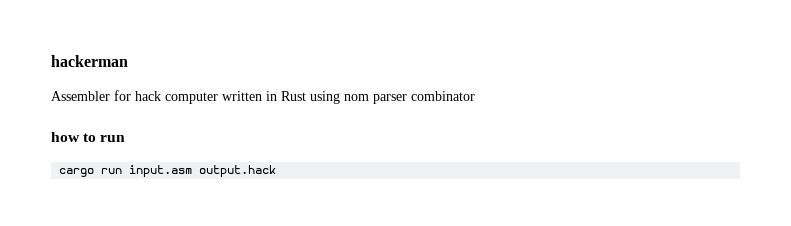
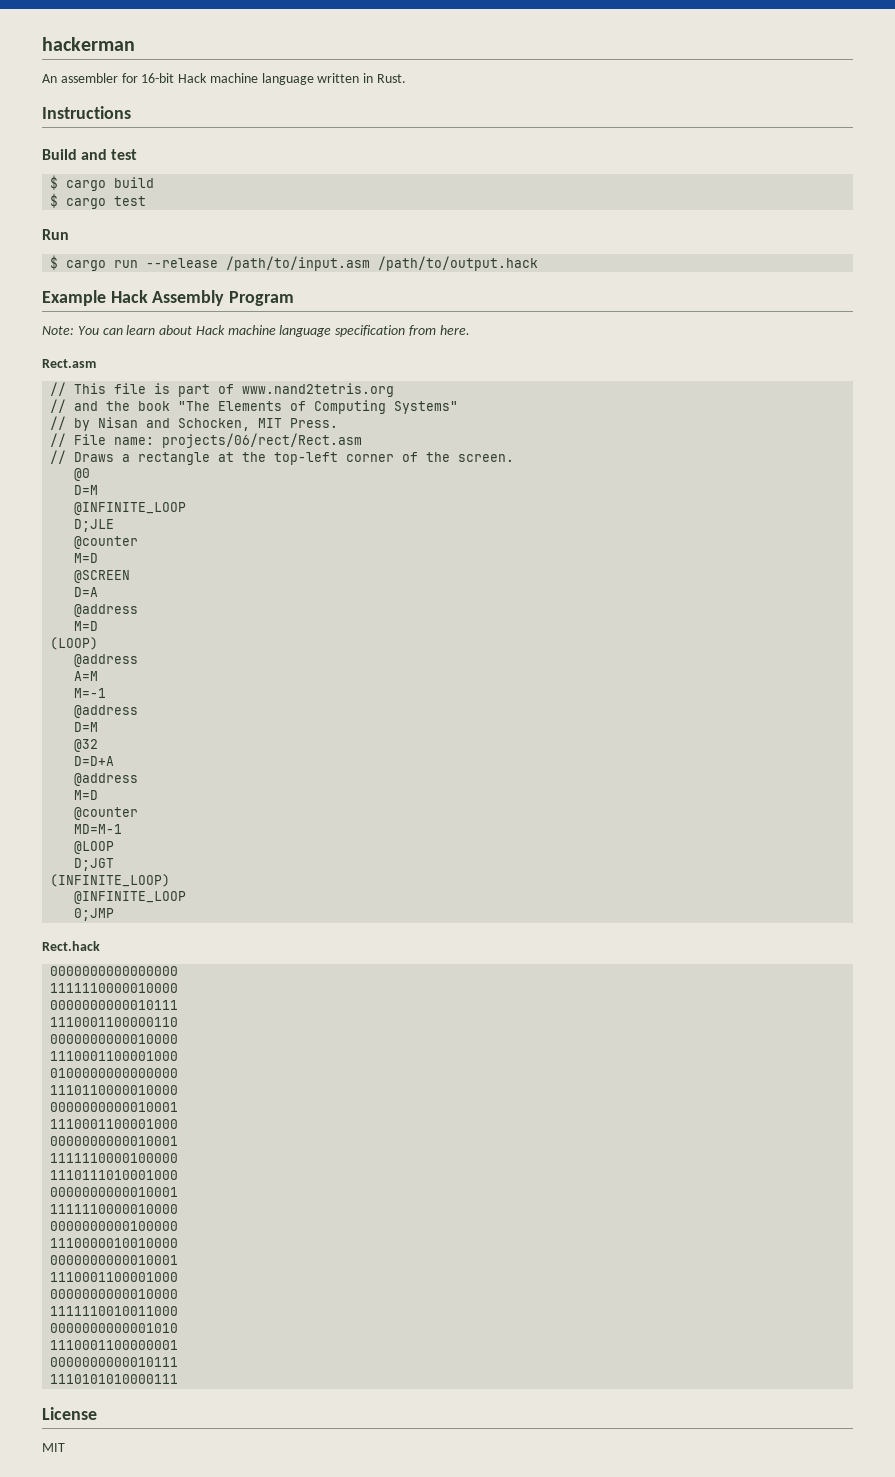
[51,90,475,104] [51,132,126,142] [59,165,277,177] Assembler for hack computer written in Rust using nom parser combinator // how to run // cargo run input.asm output.hack -> [42,73,407,85] [42,106,131,119] [42,149,138,160] [50,175,155,191] [50,193,147,209] [42,229,69,240] [50,255,539,271] [42,290,295,306] [42,325,470,337] [42,359,96,368] [50,382,395,397] [50,399,459,414] [50,416,339,431] [50,433,363,448] [50,450,515,465] [74,468,91,481] [74,485,99,495] [74,502,187,515] [74,519,115,532] [74,536,139,549] [74,553,99,563] [74,570,131,583] [74,587,99,597] [74,604,139,617] [74,621,99,631] [50,637,99,650] [74,654,139,667] [74,671,99,681] [74,688,107,698] [74,705,139,718] [74,722,99,732] [74,739,99,752] [74,756,115,766] [74,773,139,786] [74,790,99,800] [74,807,139,820] [74,824,123,834] [74,841,115,854] [74,858,115,871] [50,874,171,887] [74,891,187,904] [74,908,115,921] [42,941,100,951] [50,966,179,976] [50,983,179,993] [50,1000,179,1010] [50,1017,179,1027] [50,1034,179,1044] [50,1051,179,1061] [50,1068,179,1078] [50,1085,179,1095] [50,1102,179,1112] [50,1119,179,1129] [50,1136,179,1146] [50,1153,179,1163] [50,1170,179,1180] [50,1187,179,1197] [50,1204,179,1214] [50,1221,179,1231] [50,1238,179,1248] [50,1255,179,1265] [50,1272,179,1282] [50,1289,179,1299] [50,1306,179,1316] [50,1323,179,1333] [50,1340,179,1350] [50,1357,179,1367] [50,1374,179,1384] [42,1407,97,1420] [42,1443,65,1452] An assembler for 16-bit Hack machine language written in Rust. // Instructions // Build and test // $ cargo build // $ cargo test // Run // $ cargo run --release /path/to/input.asm /path/to/output.hack // Example Hack Assembly Program // Note: You can learn about Hack machine language specification from here. // Rect.asm // // This file is part of www.nand2tetris.org // // and the book "The Elements of Computing Systems" // // by Nisan and Schocken, MIT Press. // // File name: projects/06/rect/Rect.asm // // Draws a rectangle at the top-left corner of the screen. // @0 // D=M // @INFINITE_LOOP // D;JLE // @counter // M=D // @SCREEN // D=A // @address // M=D // (LOOP) // @address // A=M // M=-1 // @address // D=M // @32 // D=D+A // @address // M=D // @counter // MD=M-1 // @LOOP // D;JGT // (INFINITE_LOOP) // @INFINITE_LOOP // 0;JMP // Rect.hack // 0000000000000000 // 1111110000010000 // 0000000000010111 // 1110001100000110 // 0000000000010000 // 1110001100001000 // 0100000000000000 // 1110110000010000 // 0000000000010001 // 1110001100001000 // 0000000000010001 // 1111110000100000 // 1110111010001000 // 0000000000010001 // 1111110000010000 // 0000000000100000 // 1110000010010000 // 0000000000010001 // 1110001100001000 // 0000000000010000 // 1111110010011000 // 0000000000001010 // 1110001100000001 // 0000000000010111 // 1110101010000111 // License // MIT

